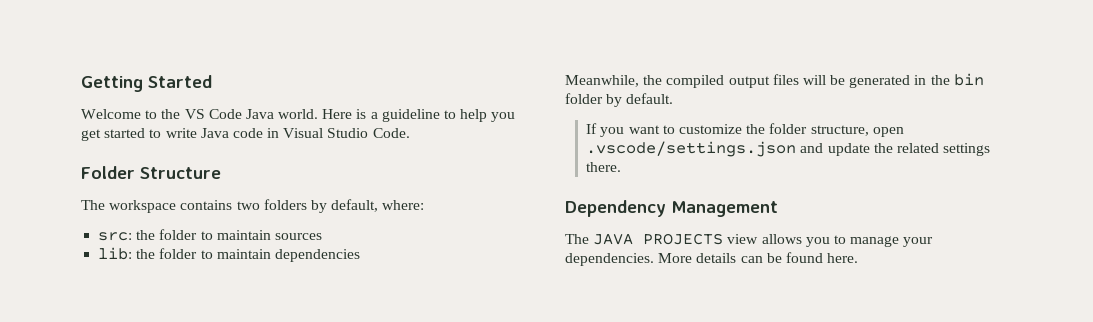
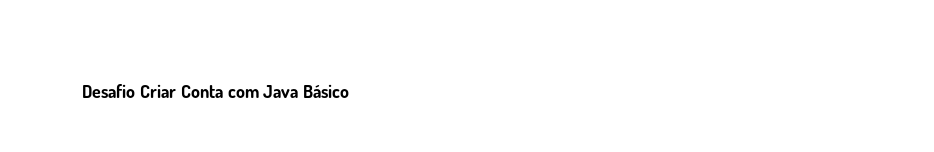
[81,75,212,92] [81,109,516,122] [81,128,410,141] [81,166,221,179] [81,199,425,213] [98,229,322,241] [98,247,360,262] [565,73,984,88] [565,93,674,107] [586,123,904,137] [586,141,991,157] [586,162,622,172] [565,200,778,217] [565,233,934,247] [565,252,859,266] Getting Started // Welcome to the VS Code Java world. Here is a guideline to help you get started to write Java code in Visual Studio Code. // Folder Structure // The workspace contains two folders by default, where: // src: the folder to maintain sources // lib: the folder to maintain dependencies // Meanwhile, the compiled output files will be generated in the bin folder by default. // If you want to customize the folder structure, open .vscode/settings.json and update the related settings there. // Dependency Management // The JAVA PROJECTS view allows you to manage your dependencies. More details can be found here. -> [82,84,350,98] Desafio Criar Conta com Java Básico

